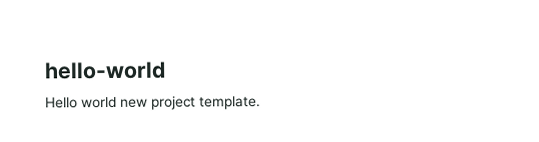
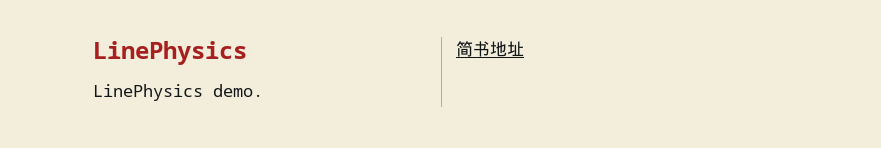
[44,61,166,80] [45,95,261,110] hello-world // Hello world new project template. -> [93,41,247,65] [93,84,263,101] [456,41,524,57] LinePhysics // LinePhysics demo. // 简书地址

